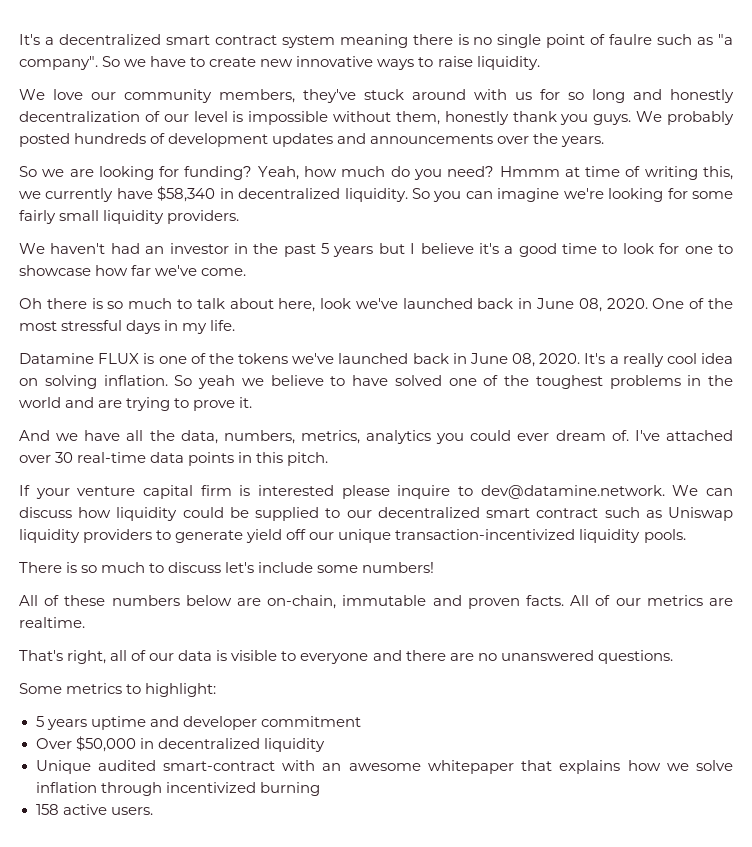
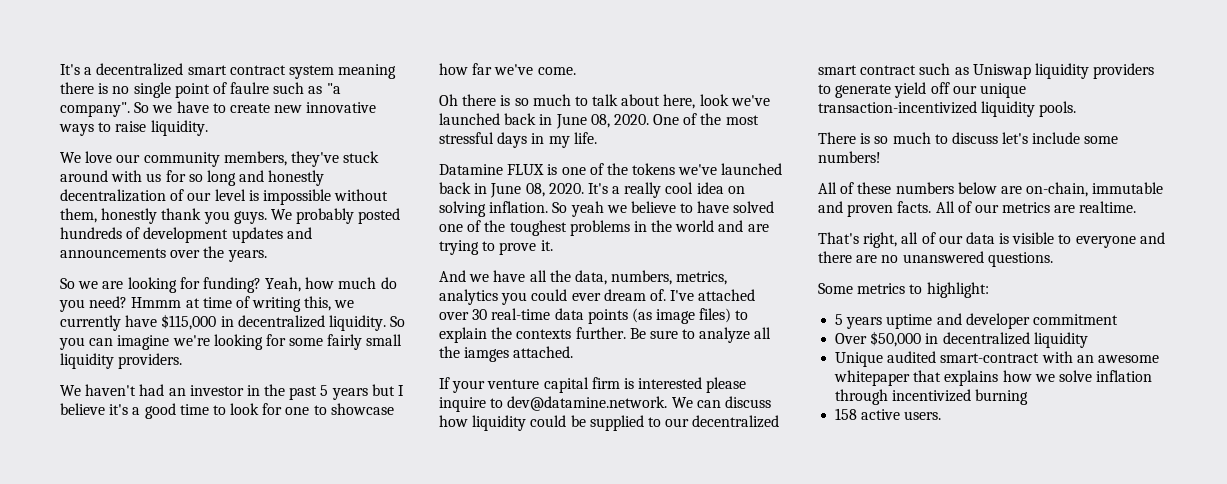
[157,186,216,202] $58,340 -> [161,314,217,330] $115,000
[238,452,329,466] in this pitch. -> [631,308,749,324] [439,327,772,343] [439,346,574,362] (as image files) to explain the contexts further. Be sure to analyze all the iamges attached.

